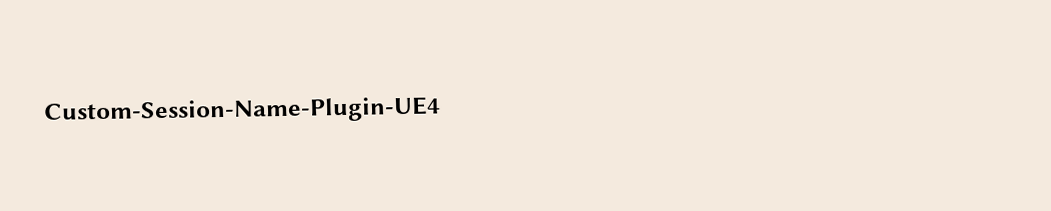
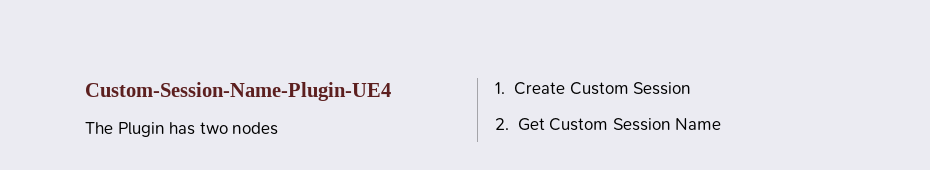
(441, 111) none -> [85,122,279,137] [495,82,692,95] [495,118,722,131] // The Plugin has two nodes // 1. Create Custom Session // 2. Get Custom Session Name

